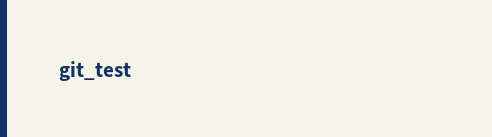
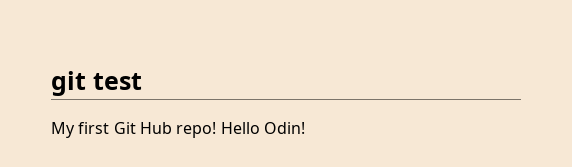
[59,61,131,81] git_test -> [51,71,142,96] [51,122,305,138] git test // My first Git Hub repo! Hello Odin!

